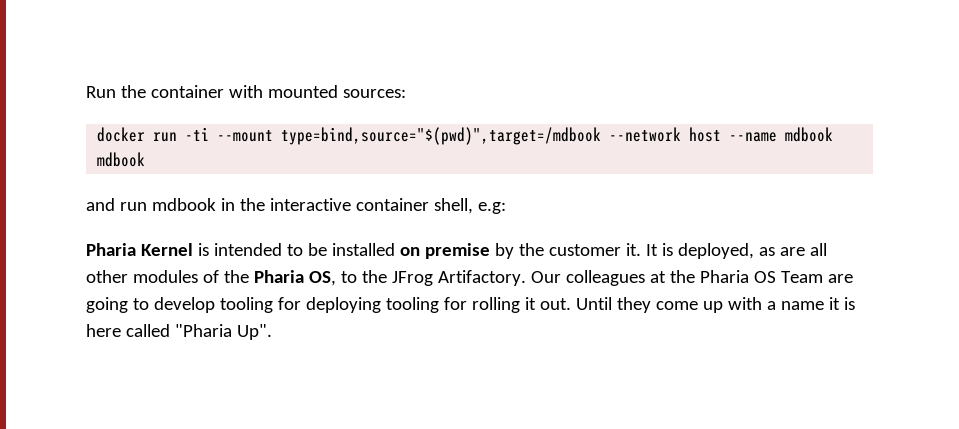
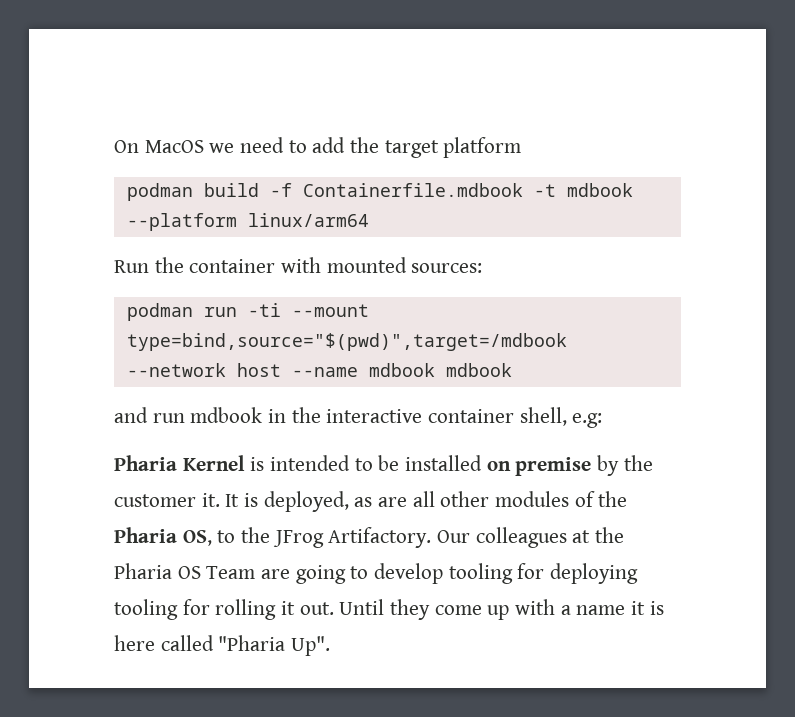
(86, 92) none -> [114,137,522,158] [126,183,633,201] [126,213,369,231] On MacOS we need to add the target platform // podman build -f Containerfile.mdbook -t mdbook --platform linux/arm64 //
[97,127,146,142] docker -> [126,303,193,321] podman

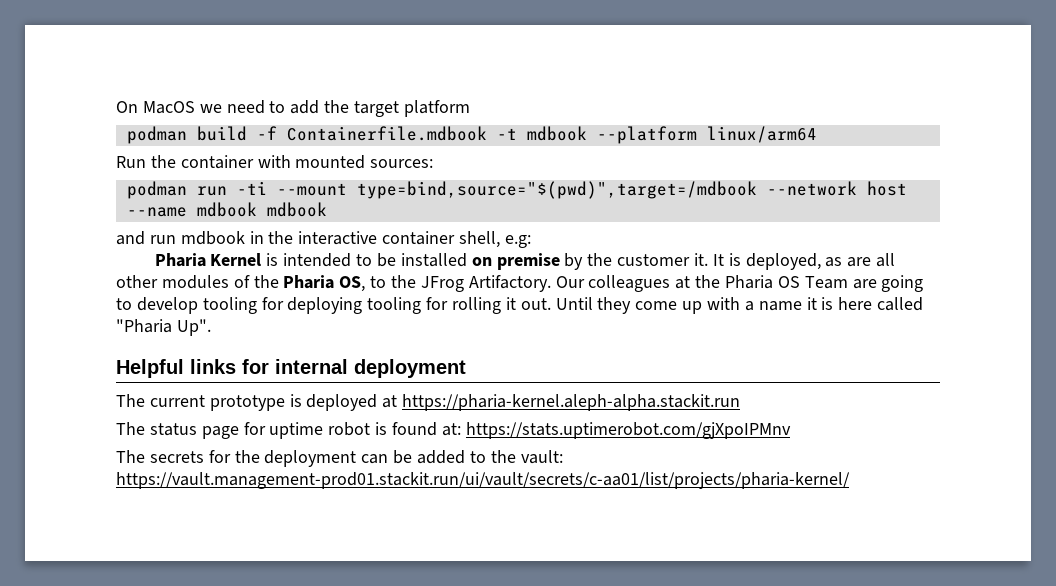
(331, 646) none -> [116,359,466,378] [116,394,741,411] [116,422,791,439] [116,450,563,467] [116,472,850,489] // Helpful links for internal deployment // The current prototype is deployed at https://pharia-kernel.aleph-alpha.stackit.run // The status page for uptime robot is found at: https://stats.uptimerobot.com/gjXpoIPMnv // The secrets for the deployment can be added to the vault: https://vault.management-prod01.stackit.run/ui/vault/secrets/c-aa01/list/projects/pharia-kernel/

